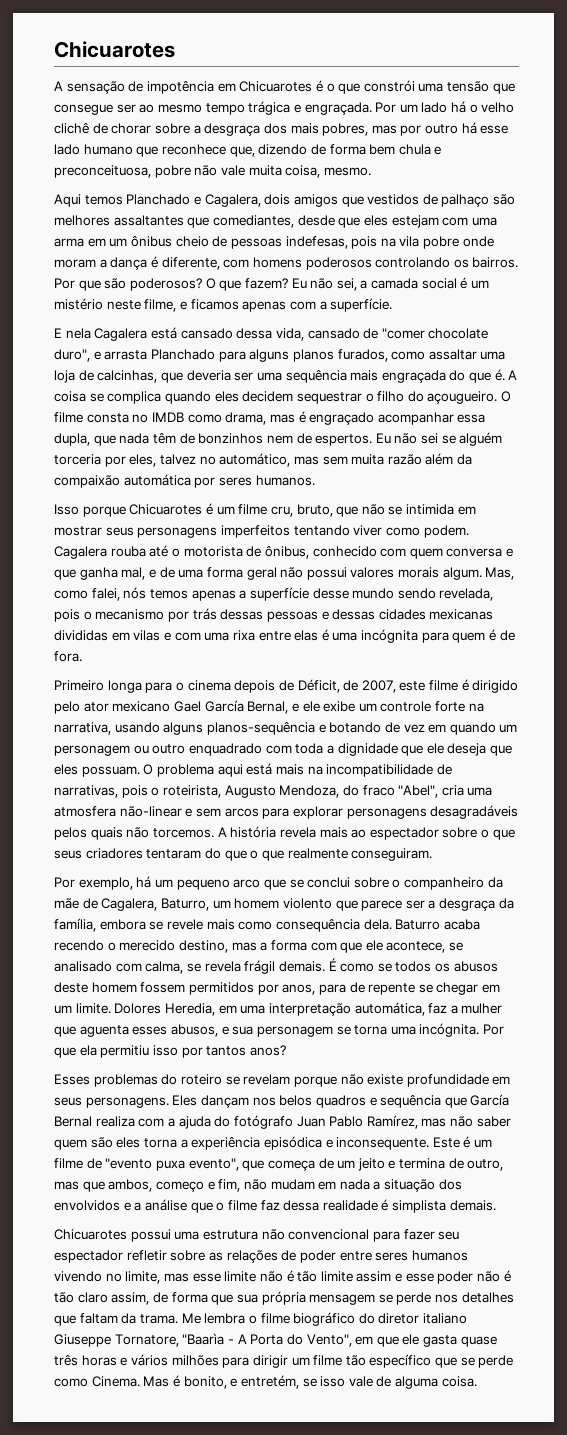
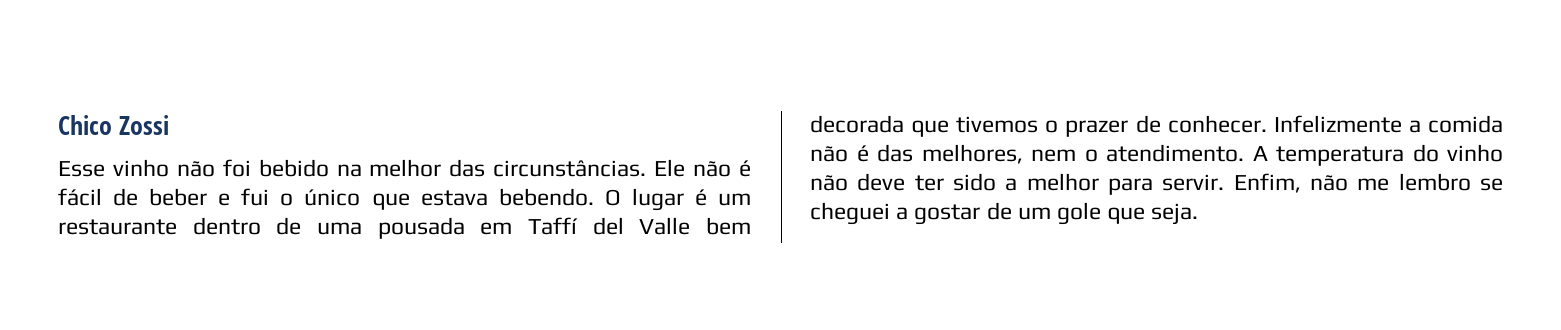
[54,41,175,58] [54,80,515,94] [54,101,515,115] [54,122,509,136] [54,144,442,157] [54,165,371,178] [54,194,516,207] [54,215,497,228] [54,235,494,249] [54,256,519,270] [54,277,490,291] [54,298,393,312] [54,327,489,341] [54,349,506,362] [54,369,518,383] [54,391,512,404] [54,411,486,425] [54,432,503,446] [54,453,473,467] [54,474,315,488] [54,503,476,517] [54,525,469,538] [54,545,514,559] [54,567,515,580] [54,587,494,601] [54,608,494,622] [54,629,515,643] [54,651,82,662] [54,679,519,693] [54,700,484,714] [54,721,518,735] [54,743,513,756] [54,763,452,777] [54,785,493,798] [54,805,519,819] [54,826,515,840] [54,848,433,861] [54,876,503,890] [54,898,514,911] [54,918,480,932] [54,940,464,953] [54,958,498,974] [54,982,501,995] [54,1002,503,1016] [54,1023,505,1037] [54,1045,286,1058] [54,1074,511,1087] [54,1094,510,1108] [54,1115,511,1129] [54,1136,493,1150] [54,1158,504,1171] [54,1179,462,1192] [54,1199,496,1213] [54,1229,460,1242] [54,1250,468,1263] [54,1270,511,1284] [54,1291,514,1305] [54,1312,468,1326] [54,1333,497,1347] [54,1354,514,1368] [54,1375,477,1389] Chicuarotes // A sensação de impotência em Chicuarotes é o que constrói uma tensão que consegue ser ao mesmo tempo trágica e engraçada. Por um lado há o velho clichê de chorar sobre a desgraça dos mais pobres, mas por outro há esse lado humano que reconhece que, dizendo de forma bem chula e preconceituosa, pobre não vale muita coisa, mesmo. // Aqui temos Planchado e Cagalera, dois amigos que vestidos de palhaço são melhores assaltantes que comediantes, desde que eles estejam com uma arma em um ônibus cheio de pessoas indefesas, pois na vila pobre onde moram a dança é diferente, com homens poderosos controlando os bairros. Por que são poderosos? O que fazem? Eu não sei, a camada social é um mistério neste filme, e ficamos apenas com a superfície. // E nela Cagalera está cansado dessa vida, cansado de "comer chocolate duro", e arrasta Planchado para alguns planos furados, como assaltar uma loja de calcinhas, que deveria ser uma sequência mais engraçada do que é. A coisa se complica quando eles decidem sequestrar o filho do açougueiro. O filme consta no IMDB como drama, mas é engraçado acompanhar essa dupla, que nada têm de bonzinhos nem de espertos. Eu não sei se alguém torceria por eles, talvez no automático, mas sem muita razão além da compaixão automática por seres humanos. // Isso porque Chicuarotes é um filme cru, bruto, que não se intimida em mostrar seus personagens imperfeitos tentando viver como podem. Cagalera rouba até o motorista de ônibus, conhecido com quem conversa e que ganha mal, e de uma forma geral não possui valores morais algum. Mas, como falei, nós temos apenas a superfície desse mundo sendo revelada, pois o mecanismo por trás dessas pessoas e dessas cidades mexicanas divididas em vilas e com uma rixa entre elas é uma incógnita para quem é de fora. // Primeiro longa para o cinema depois de Déficit, de 2007, este filme é dirigido pelo ator mexicano Gael García Bernal, e ele exibe um controle forte na narrativa, usando alguns planos-sequência e botando de vez em quando um personagem ou outro enquadrado com toda a dignidade que ele deseja que eles possuam. O problema aqui está mais na incompatibilidade de narrativas, pois o roteirista, Augusto Mendoza, do fraco "Abel", cria uma atmosfera não-linear e sem arcos para explorar personagens desagradáveis pelos quais não torcemos. A história revela mais ao espectador sobre o que seus criadores tentaram do que o que realmente conseguiram. // Por exemplo, há um pequeno arco que se conclui sobre o companheiro da mãe de Cagalera, Baturro, um homem violento que parece ser a desgraça da família, embora se revele mais como consequência dela. Baturro acaba recendo o merecido destino, mas a forma com que ele acontece, se analisado com calma, se revela frágil demais. É como se todos os abusos deste homem fossem permitidos por anos, para de repente se chegar em um limite. Dolores Heredia, em uma interpretação automática, faz a mulher que aguenta esses abusos, e sua personagem se torna uma incógnita. Por que ela permitiu isso por tantos anos? // Esses problemas do roteiro se revelam porque não existe profundidade em seus personagens. Eles dançam nos belos quadros e sequência que García Bernal realiza com a ajuda do fotógrafo Juan Pablo Ramírez, mas não saber quem são eles torna a experiência episódica e inconsequente. Este é um filme de "evento puxa evento", que começa de um jeito e termina de outro, mas que ambos, começo e fim, não mudam em nada a situação dos envolvidos e a análise que o filme faz dessa realidade é simplista demais. // Chicuarotes possui uma estrutura não convencional para fazer seu espectador refletir sobre as relações de poder entre seres humanos vivendo no limite, mas esse limite não é tão limite assim e esse poder não é tão claro assim, de forma que sua própria mensagem se perde nos detalhes que faltam da trama. Me lembra o filme biográfico do diretor italiano Giuseppe Tornatore, "Baarìa - A Porta do Vento", em que ele gasta quase três horas e vários milhões para dirigir um filme tão específico que se perde como Cinema. Mas é bonito, e entretém, se isso vale de alguma coisa. -> [58,115,169,135] [58,159,751,177] [58,188,752,211] [58,217,751,239] [810,115,1503,137] [810,144,1503,166] [810,173,1503,195] [810,202,1199,225] Chico Zossi // Esse vinho não foi bebido na melhor das circunstâncias. Ele não é fácil de beber e fui o único que estava bebendo. O lugar é um restaurante dentro de uma pousada em Taffí del Valle bem decorada que tivemos o prazer de conhecer. Infelizmente a comida não é das melhores, nem o atendimento. A temperatura do vinho não deve ter sido a melhor para servir. Enfim, não me lembro se cheguei a gostar de um gole que seja.

